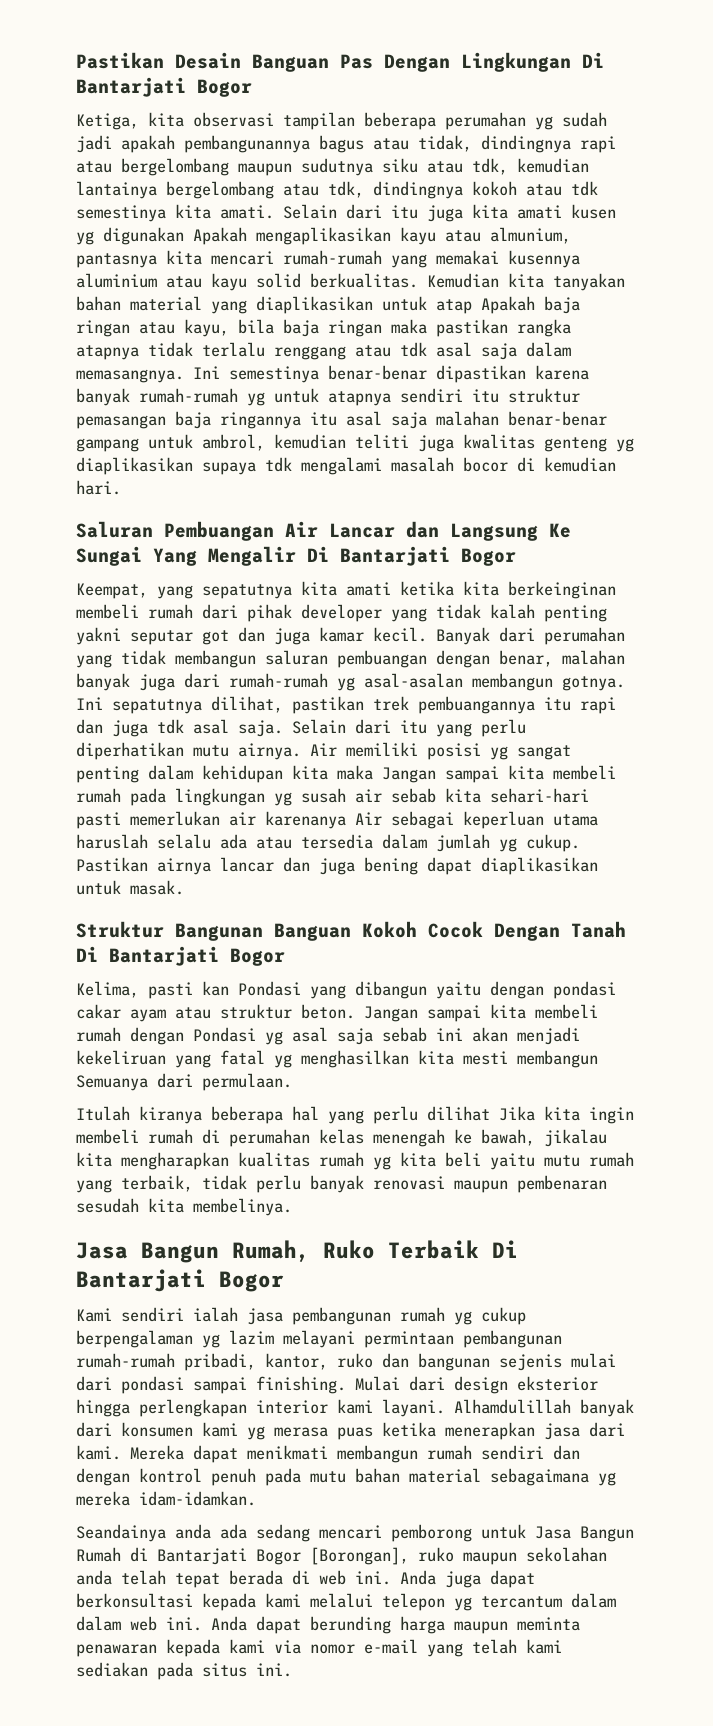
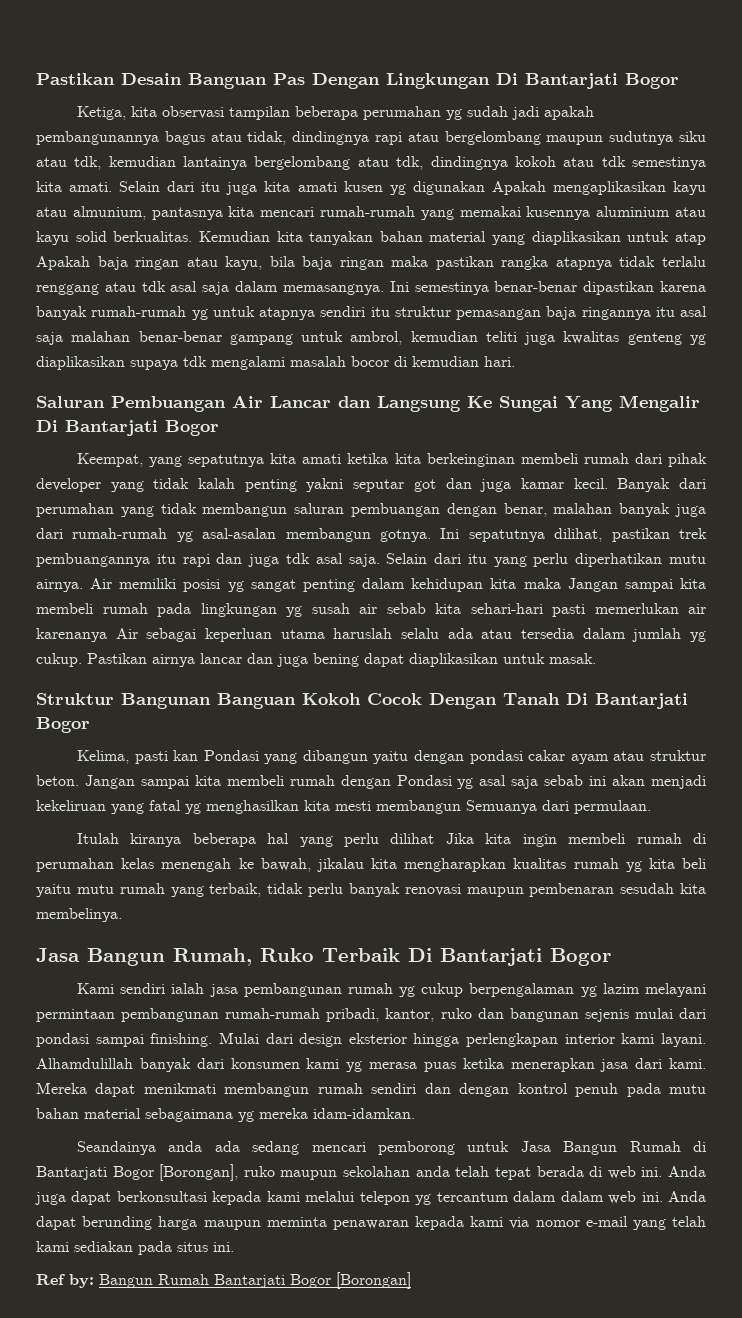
(292, 1670) none -> [36,1272,411,1289] // Ref by: Bangun Rumah Bantarjati Bogor [Borongan]

